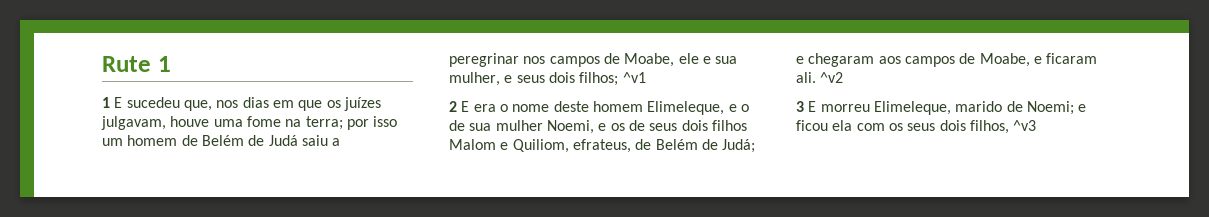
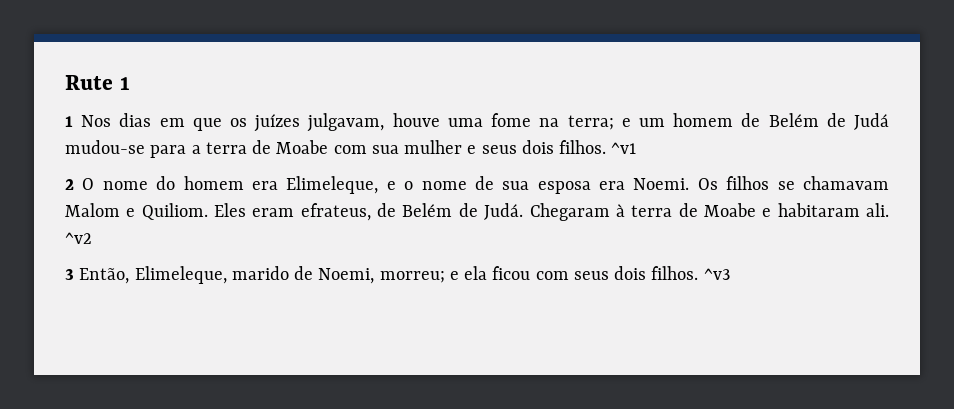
[114,97,239,111] E sucedeu que, nos -> [81,115,112,127] Nos
[346,116,398,130] por isso -> [621,118,631,127] e
[301,135,341,146] [449,53,738,67] [449,72,500,86] saiu a peregrinar nos campos de Moabe, ele e sua mulher, -> [65,140,463,158] mudou-se para a terra de Moabe com sua mulher
[579,72,619,86] filhos; -> [559,140,607,154] filhos.
[461,101,643,112] E era o nome deste homem -> [82,176,278,190] O nome do homem era
(749, 108) none -> [421,181,467,190] nome
[495,120,747,134] [449,139,756,153] [796,53,1098,67] mulher Noemi, e os de seus dois filhos Malom e Quiliom, efrateus, de Belém de Judá; e chegaram aos campos de Moabe, e ficaram -> [537,176,890,194] [65,203,860,221] esposa era Noemi. Os filhos se chamavam Malom e Quiliom. Eles eram efrateus, de Belém de Judá. Chegaram à terra de Moabe e habitaram
[808,101,870,112] E morreu -> [79,268,130,284] Então,
[1026,101,1087,115] [796,120,1009,134] Noemi; e ficou ela com os seus dois filhos, -> [318,266,699,284] Noemi, morreu; e ela ficou com seus dois filhos.

